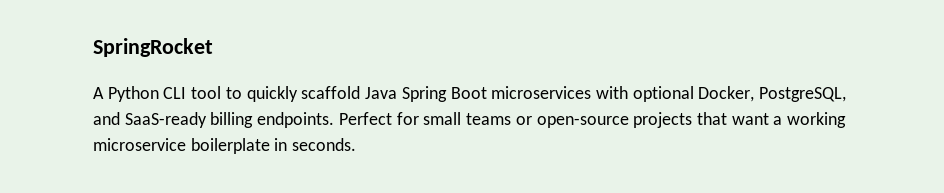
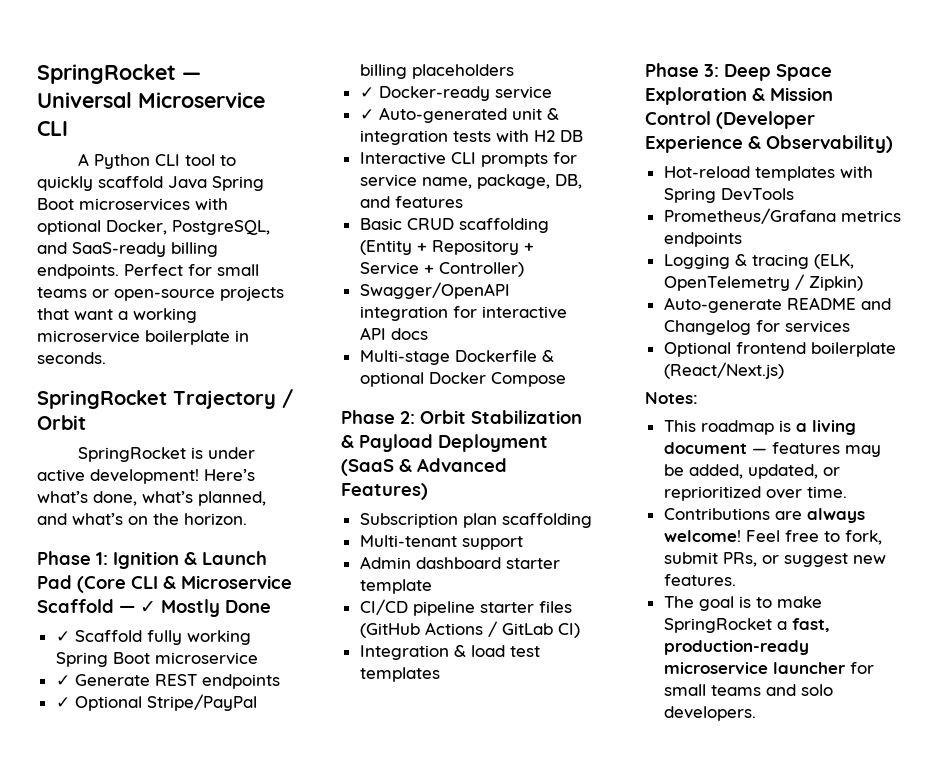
[93,38,213,57] SpringRocket -> [37,64,201,84] [37,92,265,108] [37,121,68,136] SpringRocket — Universal Microservice CLI
(357, 144) none -> [37,389,293,409] [37,415,86,430] [78,447,256,462] [37,469,255,484] [37,491,266,506] [37,513,247,525] [37,551,267,569] [37,575,292,593] [37,599,271,617] [55,630,251,645] [55,652,258,667] [55,674,280,689] [55,694,257,711] [359,64,514,79] [359,86,552,101] [359,107,559,123] [359,130,583,145] [359,152,577,167] [359,174,582,189] [359,196,463,208] [359,218,549,233] [359,240,534,255] [359,262,524,277] [359,282,510,299] [359,306,567,321] [359,327,428,340] [359,350,554,365] [359,372,566,387] [341,410,582,424] [341,434,548,452] [341,458,507,476] [341,483,428,500] [359,513,592,528] [359,535,523,550] [359,556,560,569] [359,579,432,594] [359,599,572,616] [359,621,580,638] [359,645,540,660] [359,667,440,682] [645,63,832,81] [645,87,833,105] [645,111,815,129] [645,135,893,153] [663,166,873,181] [663,188,794,203] [663,208,901,224] [663,232,742,247] [663,254,854,269] [663,274,863,291] [663,297,891,313] [663,320,850,335] [663,342,896,357] [663,362,784,379] [645,392,698,404] [663,420,856,435] [663,442,881,457] [663,464,840,479] [663,486,847,501] [663,508,865,523] [663,530,882,545] [663,552,886,567] [663,574,736,586] [663,596,822,611] [663,618,830,633] [663,640,809,655] [663,662,874,674] [663,684,833,696] [663,706,756,721] // SpringRocket Trajectory / Orbit // SpringRocket is under active development! Here’s what’s done, what’s planned, and what’s on the horizon. // Phase 1: Ignition & Launch Pad (Core CLI & Microservice Scaffold — ✓ Mostly Done // ✓ Scaffold fully working Spring Boot microservice // ✓ Generate REST endpoints // ✓ Optional Stripe/PayPal billing placeholders // ✓ Docker-ready service // ✓ Auto-generated unit & integration tests with H2 DB // Interactive CLI prompts for service name, package, DB, and features // Basic CRUD scaffolding (Entity + Repository + Service + Controller) // Swagger/OpenAPI integration for interactive API docs // Multi-stage Dockerfile & optional Docker Compose // Phase 2: Orbit Stabilization & Payload Deployment (SaaS & Advanced Features) // Subscription plan scaffolding // Multi-tenant support // Admin dashboard starter template // CI/CD pipeline starter files (GitHub Actions / GitLab CI) // Integration & load test templates // Phase 3: Deep Space Exploration & Mission Control (Developer Experience & Observability) // Hot-reload templates with Spring DevTools // Prometheus/Grafana metrics endpoints // Logging & tracing (ELK, OpenTelemetry / Zipkin) // Auto-generate README and Changelog for services // Optional frontend boilerplate (React/Next.js) // Notes: // This roadmap is a living document — features may be added, updated, or reprioritized over time. // Contributions are always welcome! Feel free to fork, submit PRs, or suggest new features. // The goal is to make SpringRocket a fast, production-ready microservice launcher for small teams and solo developers.

